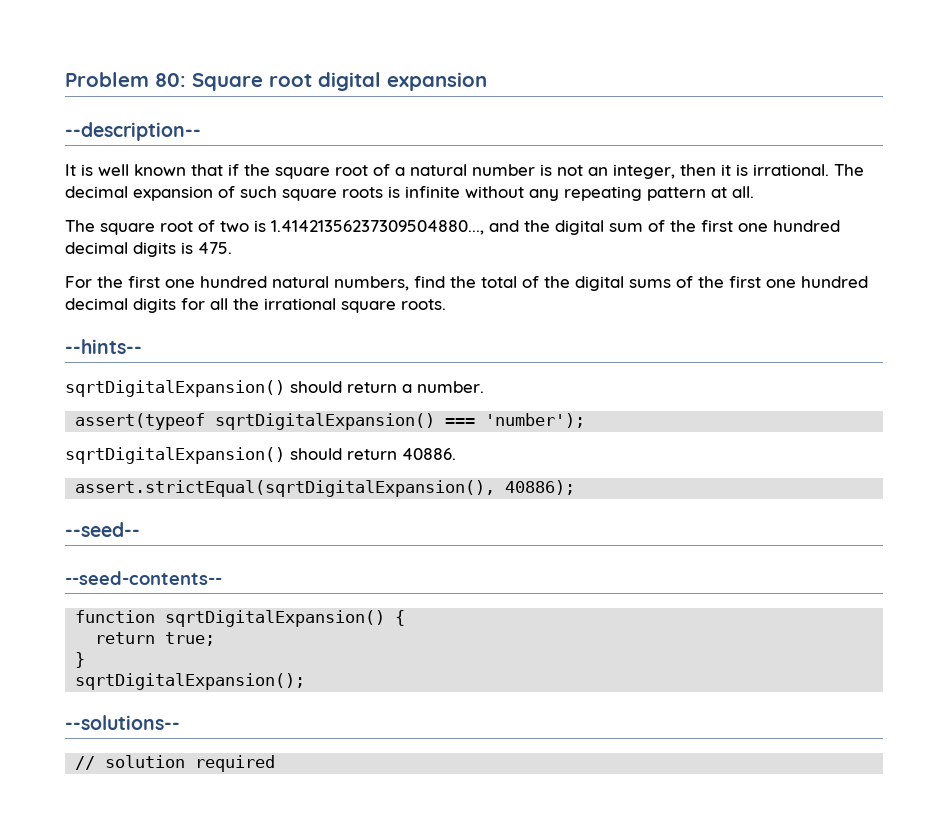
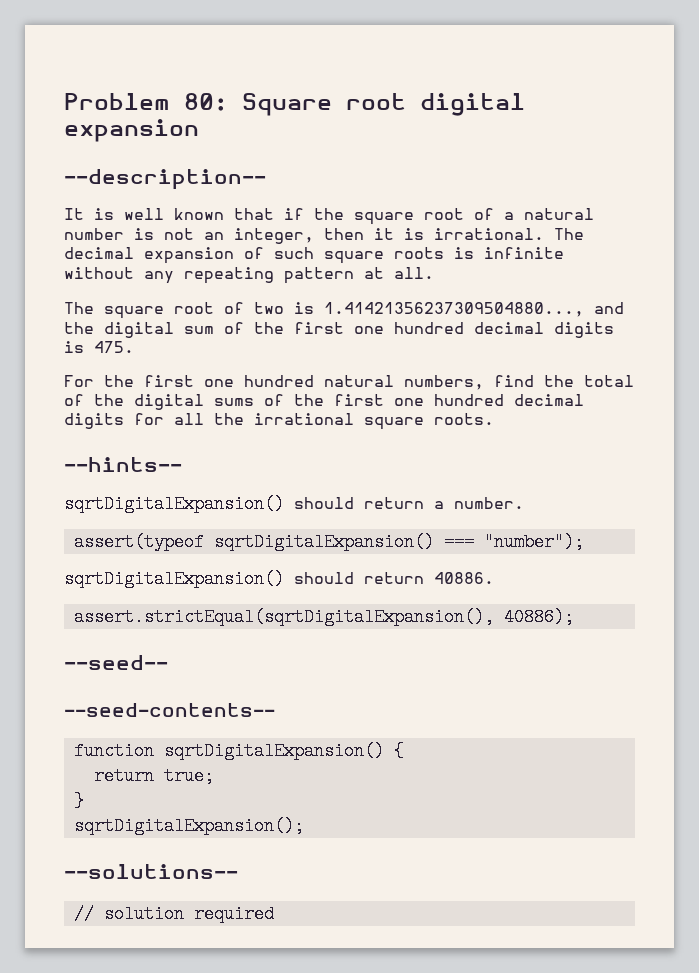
[485,413,586,428] 'number'); -> [483,533,584,551] "number");

